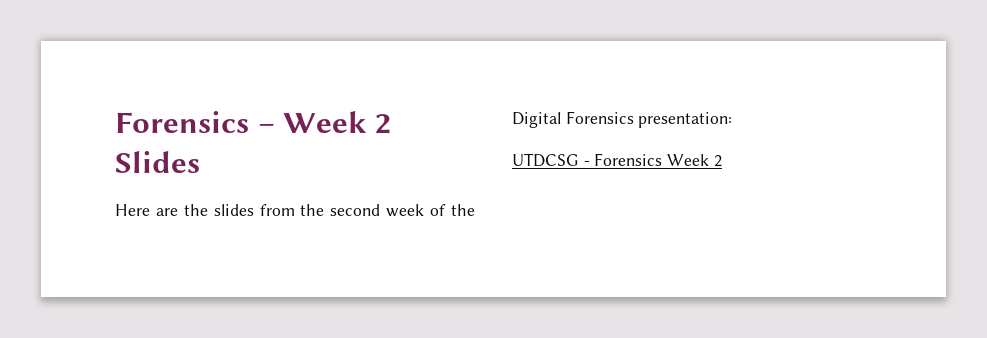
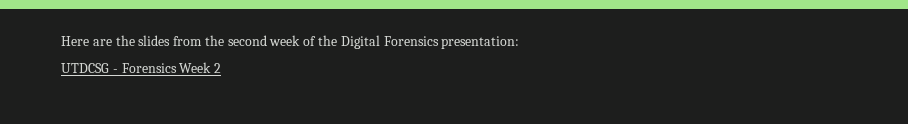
[115,111,391,134] [115,151,200,173] Forensics – Week 2 Slides // -> (61, 41) none

